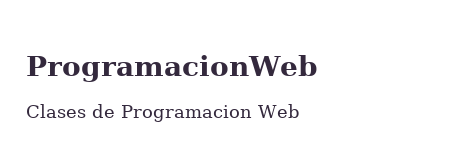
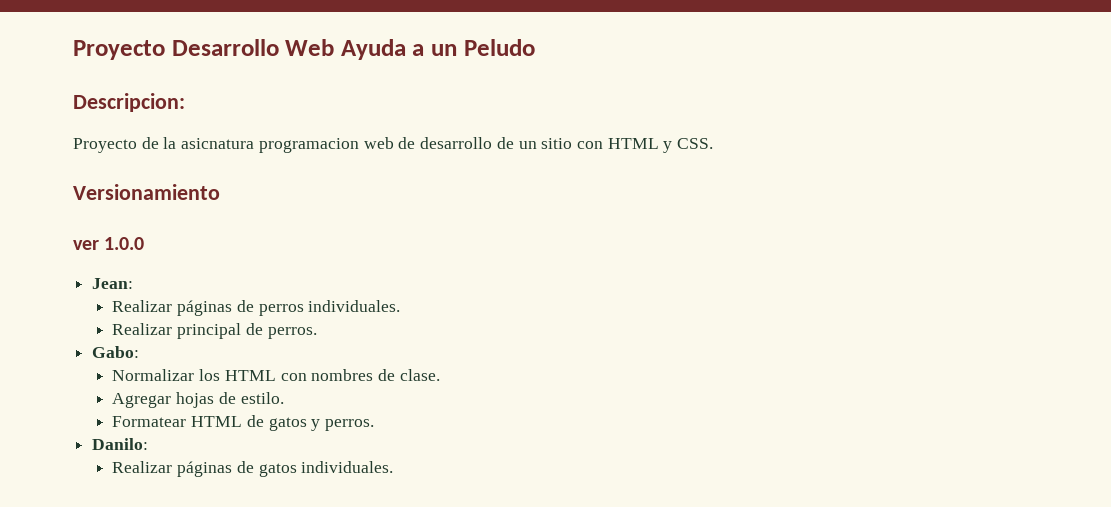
[26,55,318,82] [26,104,300,122] ProgramacionWeb // Clases de Programacion Web -> [73,39,535,60] [73,93,185,112] [73,137,714,153] [73,184,220,200] [73,237,145,250] [92,278,134,289] [112,300,401,316] [112,323,317,339] [92,346,140,358] [112,369,440,381] [112,392,284,408] [112,415,374,431] [92,438,149,450] [112,461,394,477] Proyecto Desarrollo Web Ayuda a un Peludo // Descripcion: // Proyecto de la asicnatura programacion web de desarrollo de un sitio con HTML y CSS. // Versionamiento // ver 1.0.0 // Jean: // Realizar páginas de perros individuales. // Realizar principal de perros. // Gabo: // Normalizar los HTML con nombres de clase. // Agregar hojas de estilo. // Formatear HTML de gatos y perros. // Danilo: // Realizar páginas de gatos individuales.

